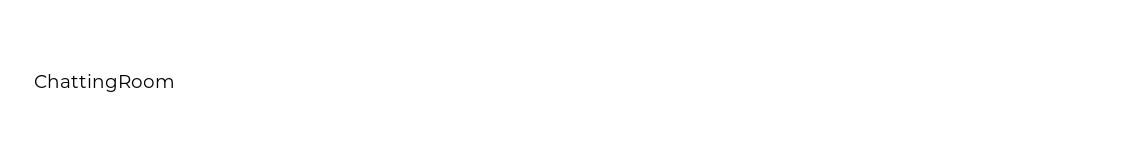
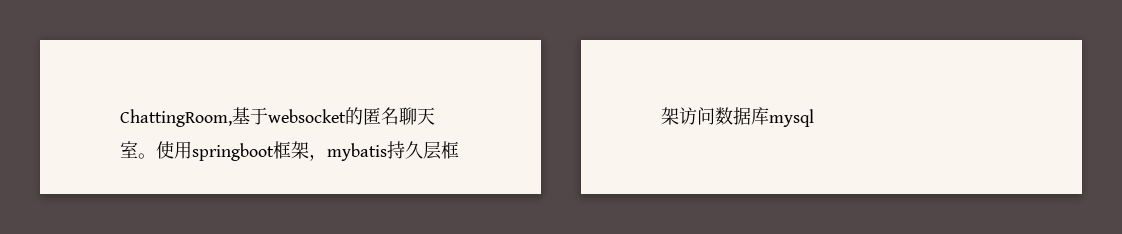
[34,74,175,92] ChattingRoom -> [120,107,435,127] [120,141,459,161] [661,107,814,127] ChattingRoom,基于websocket的匿名聊天室。使用springboot框架，mybatis持久层框架访问数据库mysql

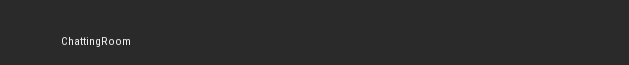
[120,107,435,127] [120,141,459,161] [661,107,814,127] ChattingRoom,基于websocket的匿名聊天室。使用springboot框架，mybatis持久层框架访问数据库mysql -> [61,37,131,47] ChattingRoom

